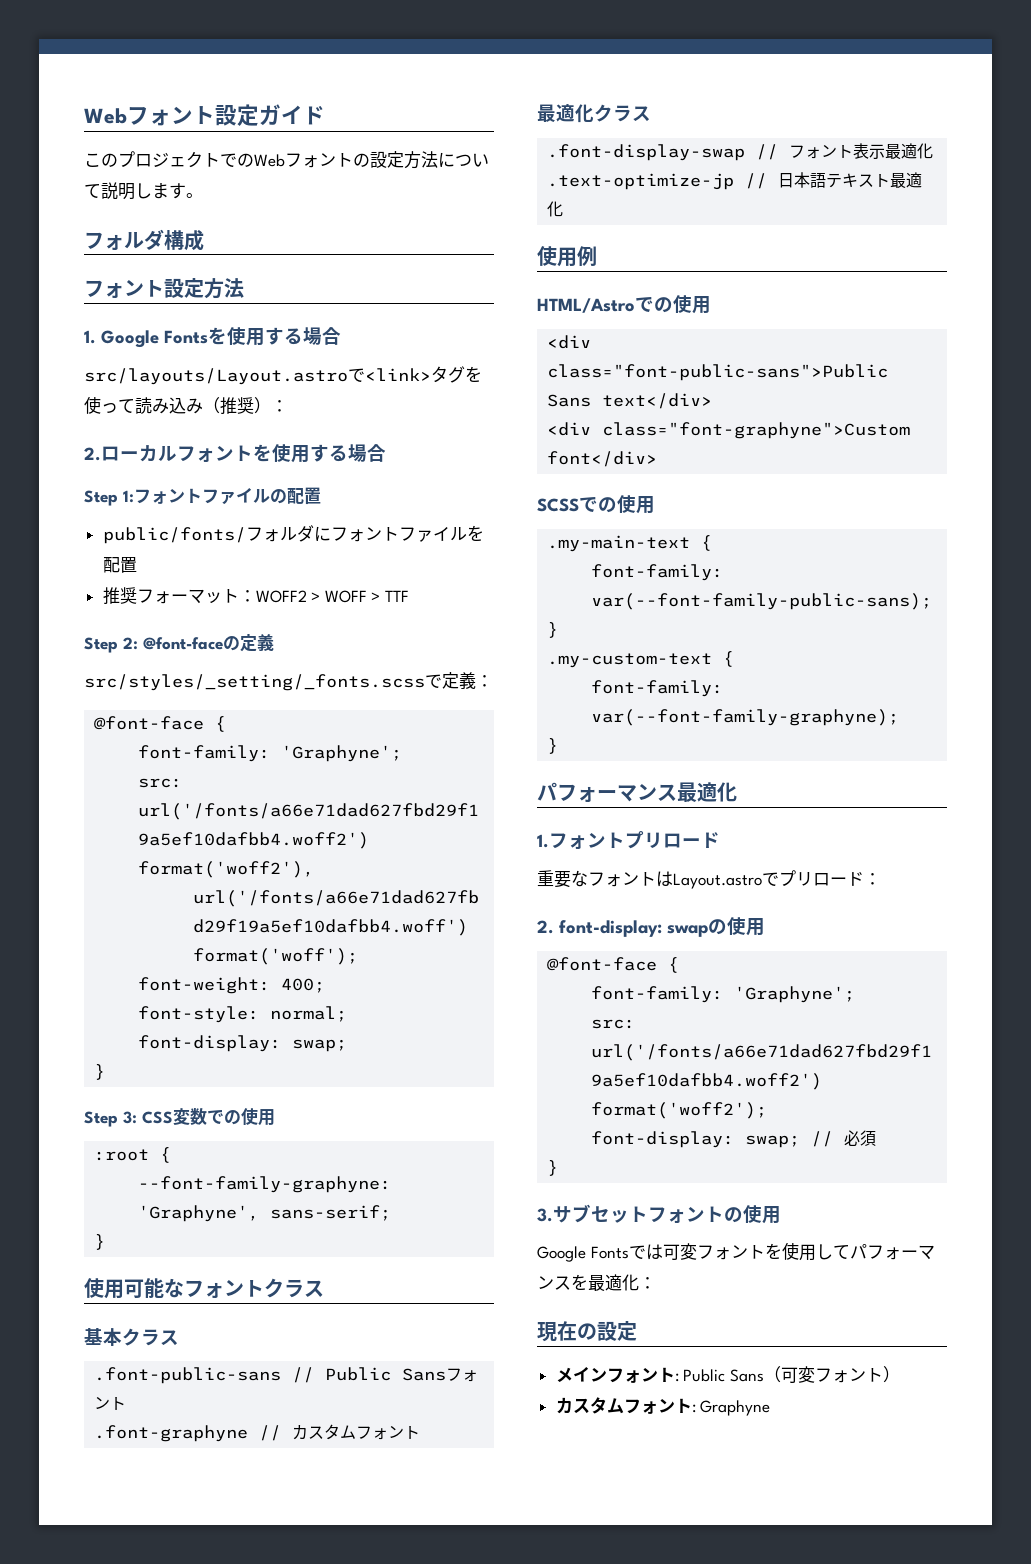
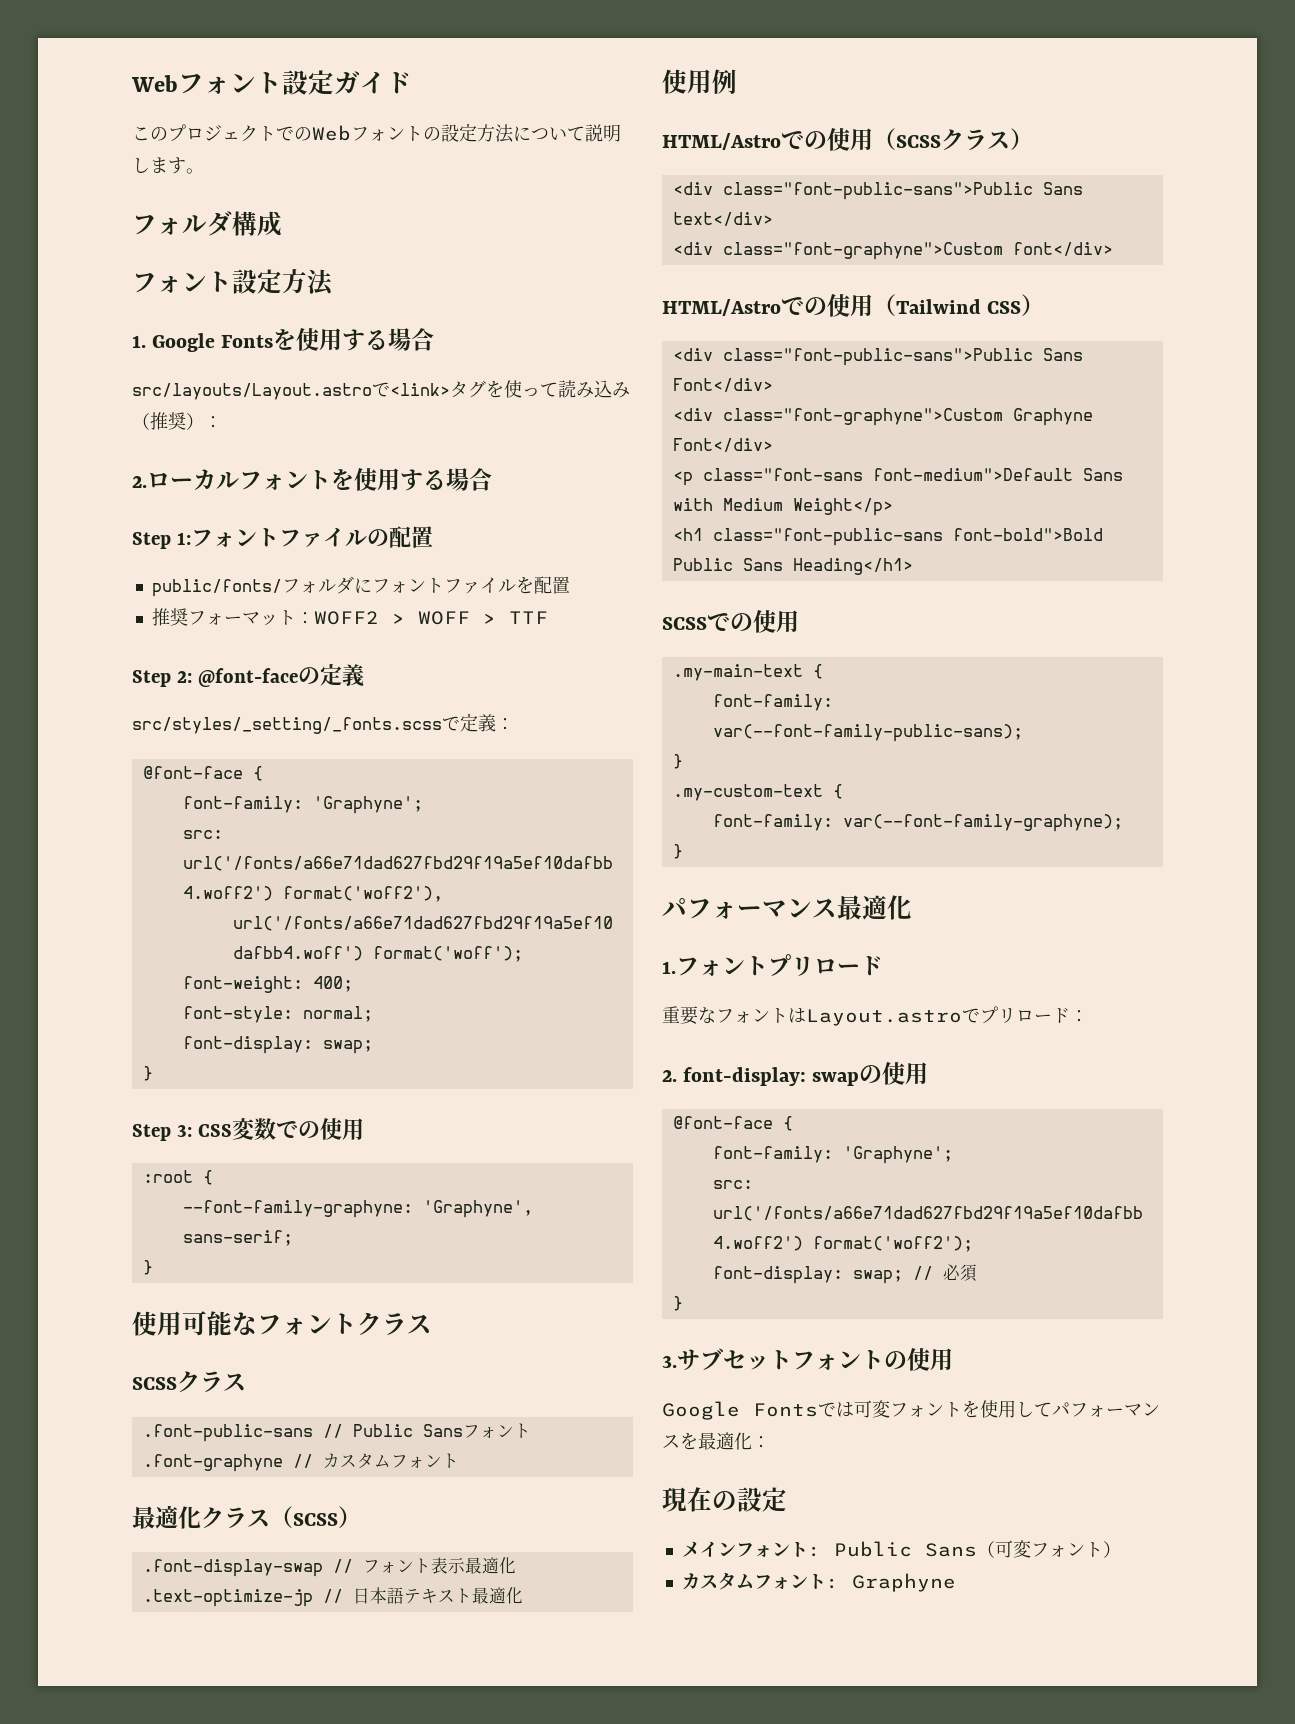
[84,1327,122,1346] 基本 -> [132,1377,177,1390] SCSS
(651, 114) none -> [270,1506,361,1528] （SCSS）
(711, 305) none -> [873,128,1033,151] （SCSSクラス）
(658, 459) none -> [662,294,1045,317] [672,348,1083,366] [672,378,773,392] [672,408,1093,426] [672,438,773,452] [672,468,1123,486] [672,498,893,516] [672,528,1103,546] [672,558,913,575] // HTML/Astroでの使用（Tailwind CSS） // <div class="font-public-sans">Public Sans Font</div> // <div class="font-graphyne">Custom Graphyne Font</div> // <p class="font-sans font-medium">Default Sans with Medium Weight</p> // <h1 class="font-public-sans font-bold">Bold Public Sans Heading</h1>

